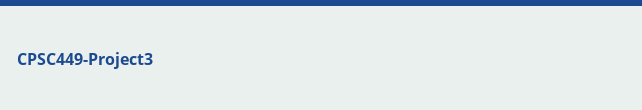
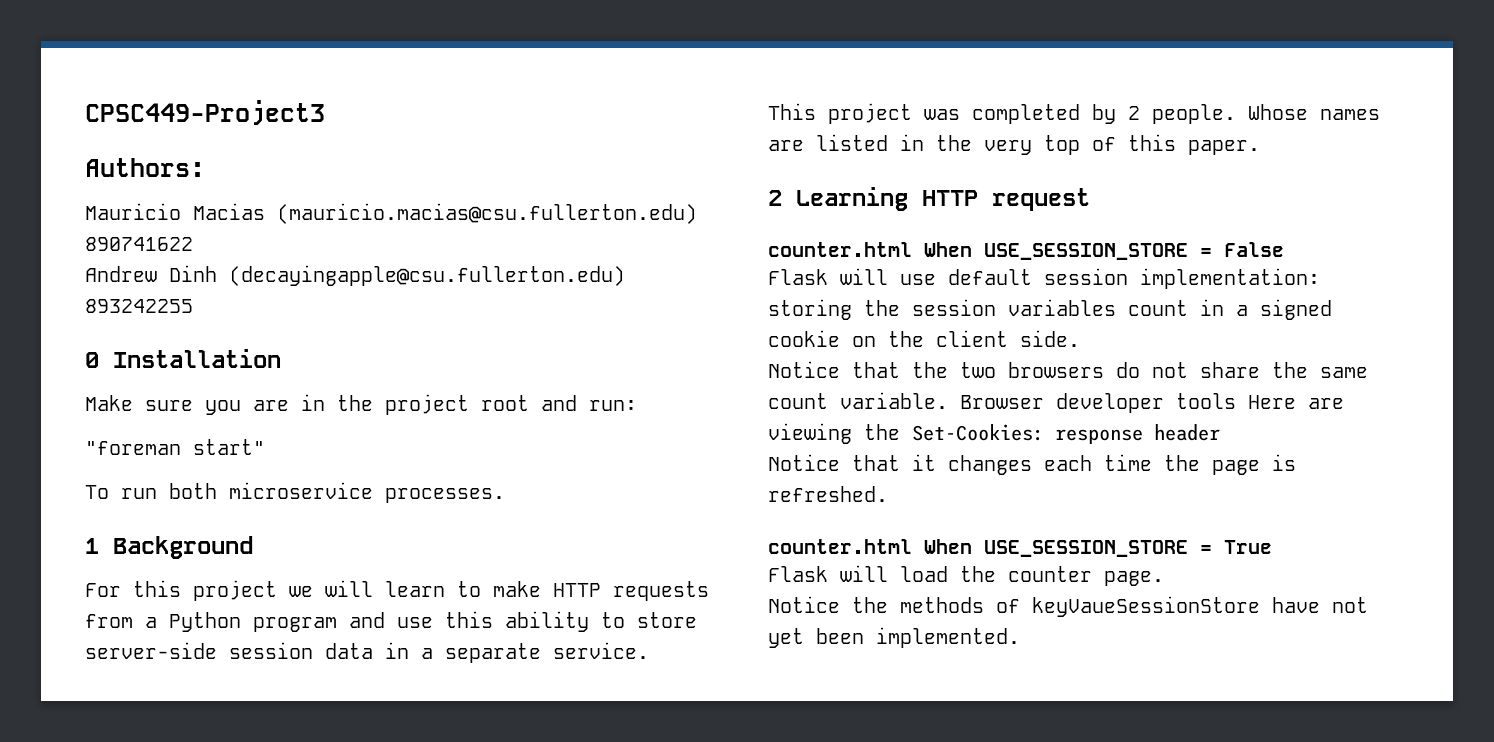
(153, 60) none -> [85,158,205,177] [85,203,697,224] [85,237,193,251] [85,265,625,286] [85,299,193,313] [85,349,281,368] [85,394,637,415] [85,439,265,455] [85,482,505,503] [85,536,253,559] [85,580,709,601] [85,611,697,632] [85,642,649,663] [768,103,1380,124] [768,134,1260,155] [768,187,1090,211] [768,242,1284,260] [768,268,1320,289] [768,299,1332,320] [768,330,1080,347] [768,361,1368,378] [768,392,1344,413] [768,423,1220,444] [768,454,1296,475] [768,486,888,502] [768,539,1272,557] [768,565,1164,586] [768,596,1368,617] [768,627,1020,648] // Authors: // Mauricio Macias (mauricio.macias@csu.fullerton.edu) 890741622 // Andrew Dinh (decayingapple@csu.fullerton.edu) 893242255 // 0 Installation // Make sure you are in the project root and run: // "foreman start" // To run both microservice processes. // 1 Background // For this project we will learn to make HTTP requests from a Python program and use this ability to store server-side session data in a separate service. // This project was completed by 2 people. Whose names are listed in the very top of this paper. // 2 Learning HTTP request // counter.html When USE_SESSION_STORE = False // Flask will use default session implementation: storing the session variables count in a signed cookie on the client side. // Notice that the two browsers do not share the same count variable. Browser developer tools Here are viewing the Set-Cookies: response header // Notice that it changes each time the page is refreshed. // counter.html When USE_SESSION_STORE = True // Flask will load the counter page. // Notice the methods of keyVaueSessionStore have not yet been implemented.

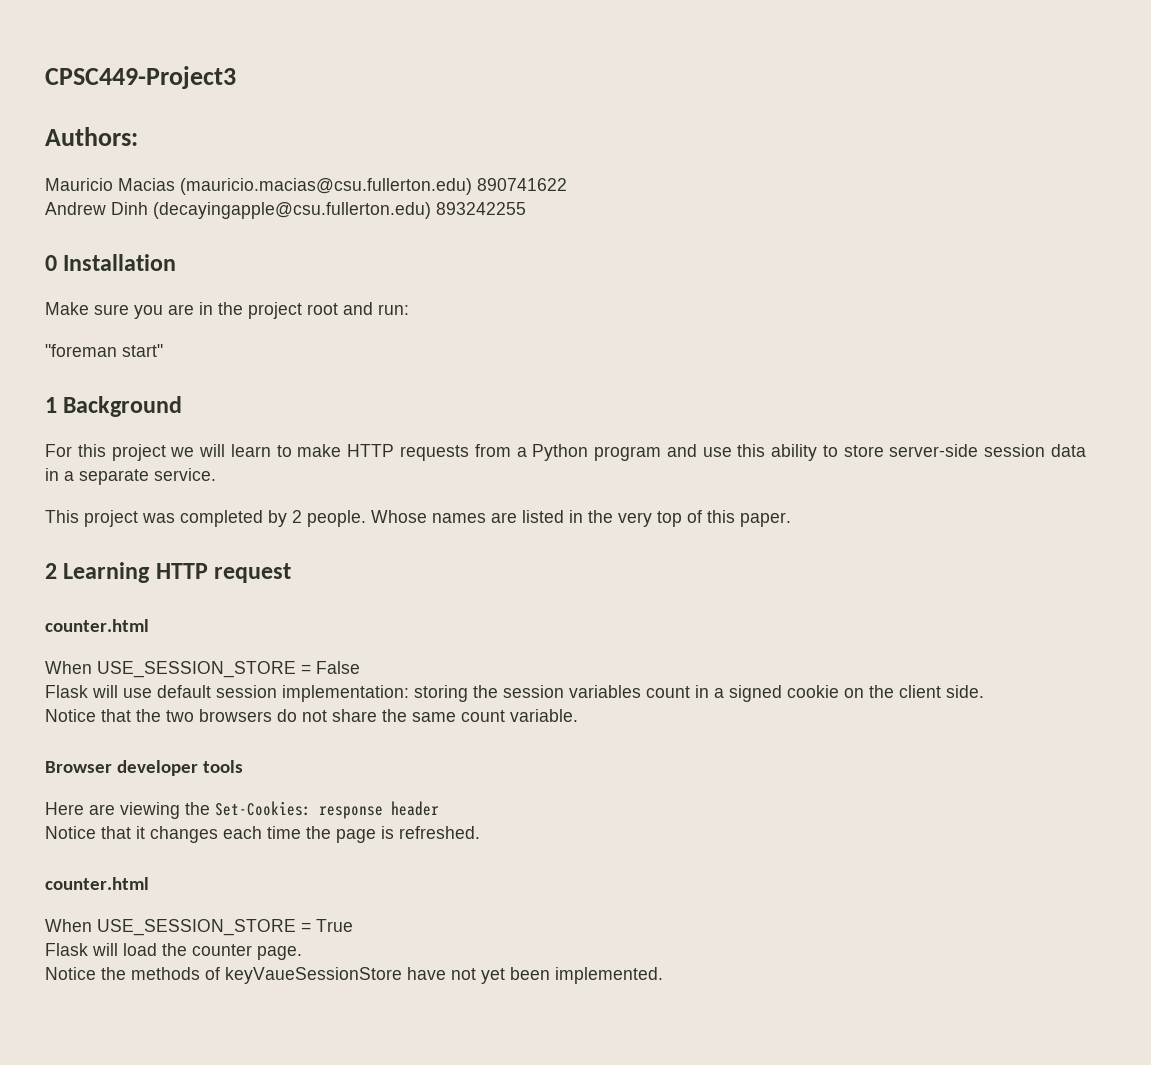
[85,482,505,503] // To run both microservice processes. -> (163, 350) none
(912, 249) none -> (149, 625) //
(948, 400) none -> (578, 715) //
(1236, 401) none -> (243, 766) //
(912, 546) none -> (149, 883) //

